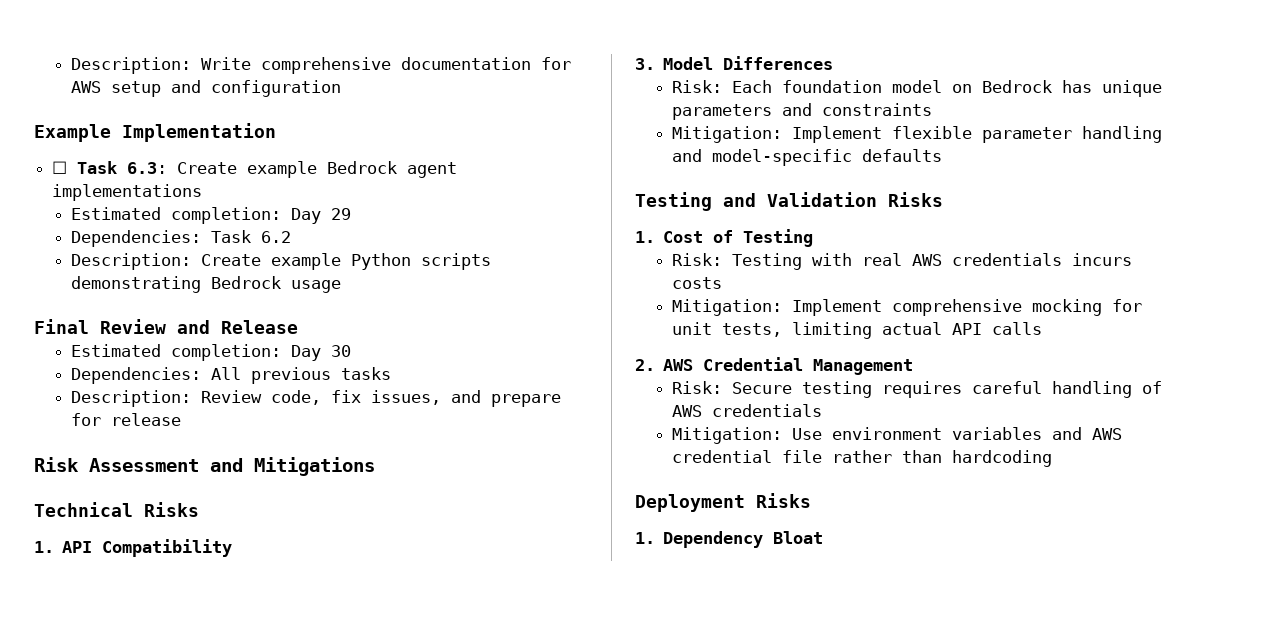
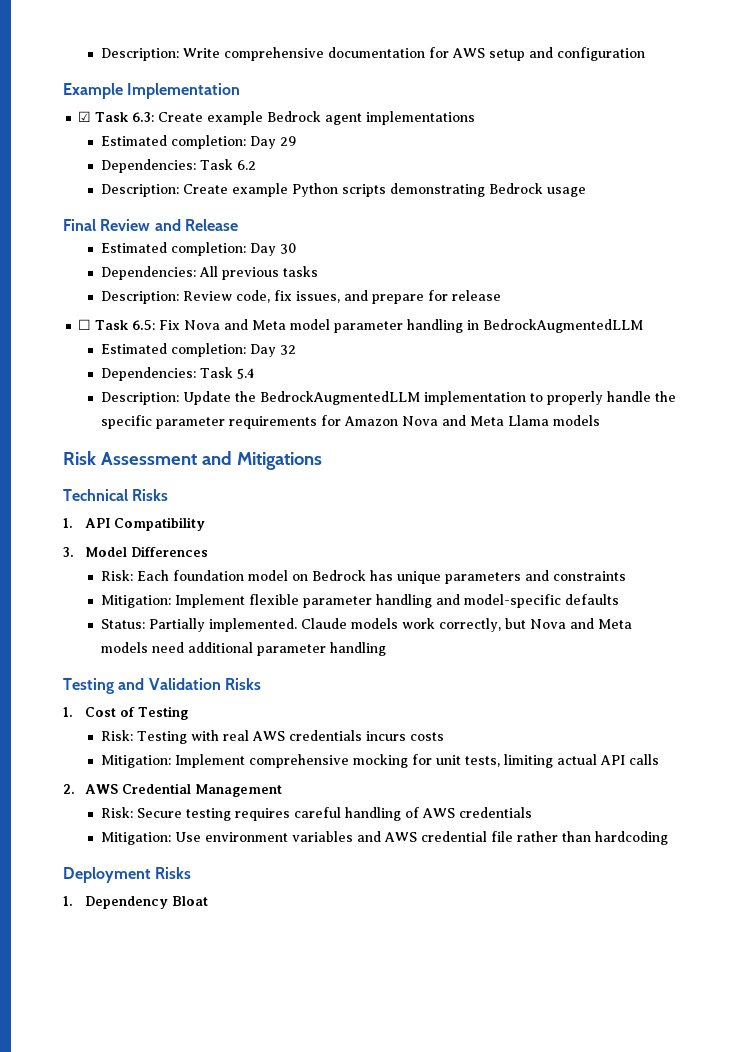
[52,161,68,174] ☐ -> [78,111,92,122] ☑
(182, 419) none -> [78,319,644,333] [100,343,296,357] [100,367,254,381] [100,391,676,405] [100,415,600,429] // ☐ Task 6.5: Fix Nova and Meta model parameter handling in BedrockAugmentedLLM // Estimated completion: Day 32 // Dependencies: Task 5.4 // Description: Update the BedrockAugmentedLLM implementation to properly handle the specific parameter requirements for Amazon Nova and Meta Llama models
(943, 155) none -> [100,618,632,632] [100,642,386,656] // Status: Partially implemented. Claude models work correctly, but Nova and Meta models need additional parameter handling

